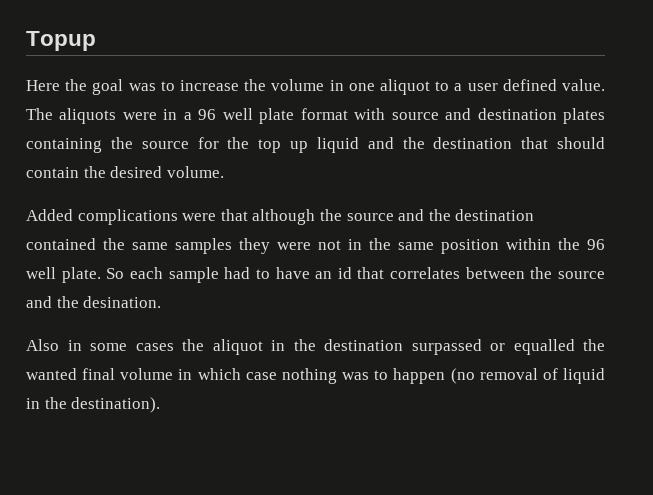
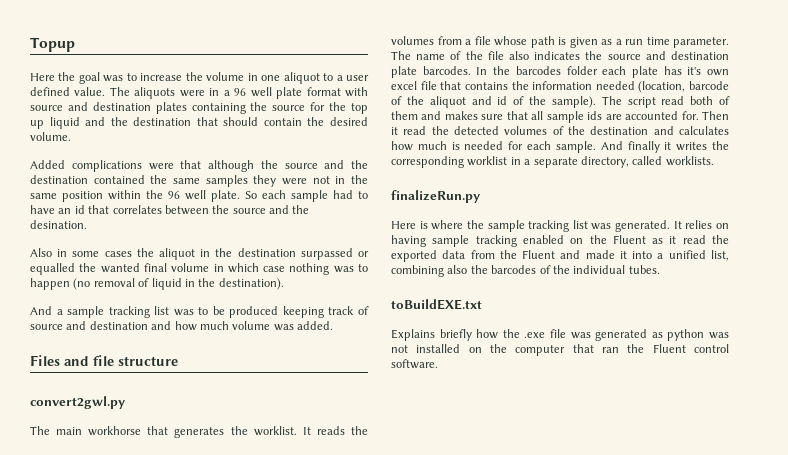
(161, 405) none -> [30,306,369,318] [30,321,333,331] [30,355,178,366] [30,396,125,409] [30,426,368,438] [391,36,729,48] [391,51,729,60] [391,66,729,78] [391,81,729,93] [391,96,730,108] [391,111,729,123] [391,126,729,135] [391,141,729,153] [391,156,714,168] [391,190,480,203] [391,220,729,232] [391,235,729,247] [391,250,729,262] [391,265,660,277] [391,299,482,310] [391,329,729,341] [391,344,729,356] [391,359,438,369] // And a sample tracking list was to be produced keeping track of source and destination and how much volume was added. // Files and file structure // convert2gwl.py // The main workhorse that generates the worklist. It reads the volumes from a file whose path is given as a run time parameter. The name of the file also indicates the source and destination plate barcodes. In the barcodes folder each plate has it's own excel file that contains the information needed (location, barcode of the aliquot and id of the sample). The script read both of them and makes sure that all sample ids are accounted for. Then it read the detected volumes of the destination and calculates how much is needed for each sample. And finally it writes the corresponding worklist in a separate directory, called worklists. // finalizeRun.py // Here is where the sample tracking list was generated. It relies on having sample tracking enabled on the Fluent as it read the exported data from the Fluent and made it into a unified list, combining also the barcodes of the individual tubes. // toBuildEXE.txt // Explains briefly how the .exe file was generated as python was not installed on the computer that ran the Fluent control software.

